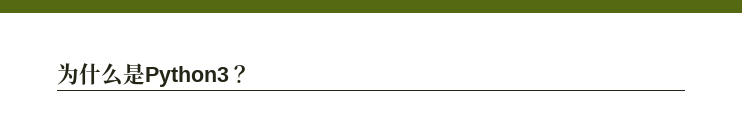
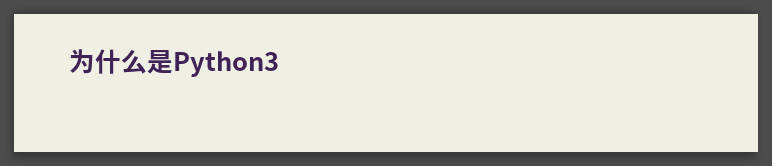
[229,65,251,83] ？ -> (279, 64) none

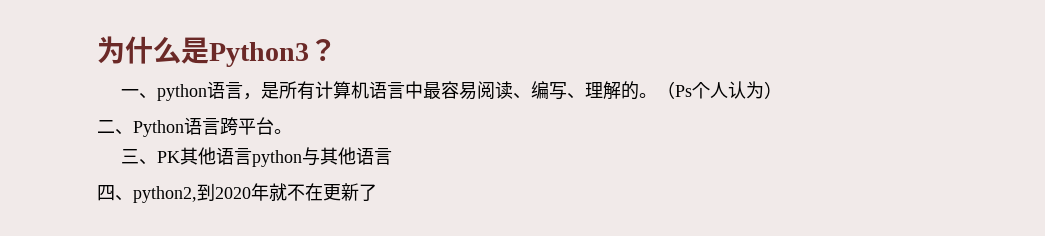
(279, 64) none -> [309,39,337,61] [120,81,782,101] [97,117,292,137] [120,147,392,167] [97,183,377,203] ？ // 一、python语言，是所有计算机语言中最容易阅读、编写、理解的。（Ps个人认为） // 二、Python语言跨平台。 // 三、PK其他语言python与其他语言 // 四、python2,到2020年就不在更新了

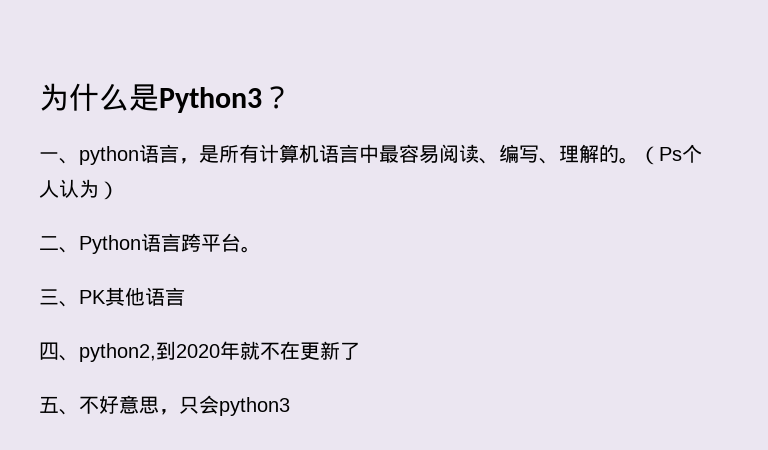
[251,147,392,167] python与其他语言 -> (185, 296) none
(377, 192) none -> [39,395,290,416] // 五、不好意思，只会python3

